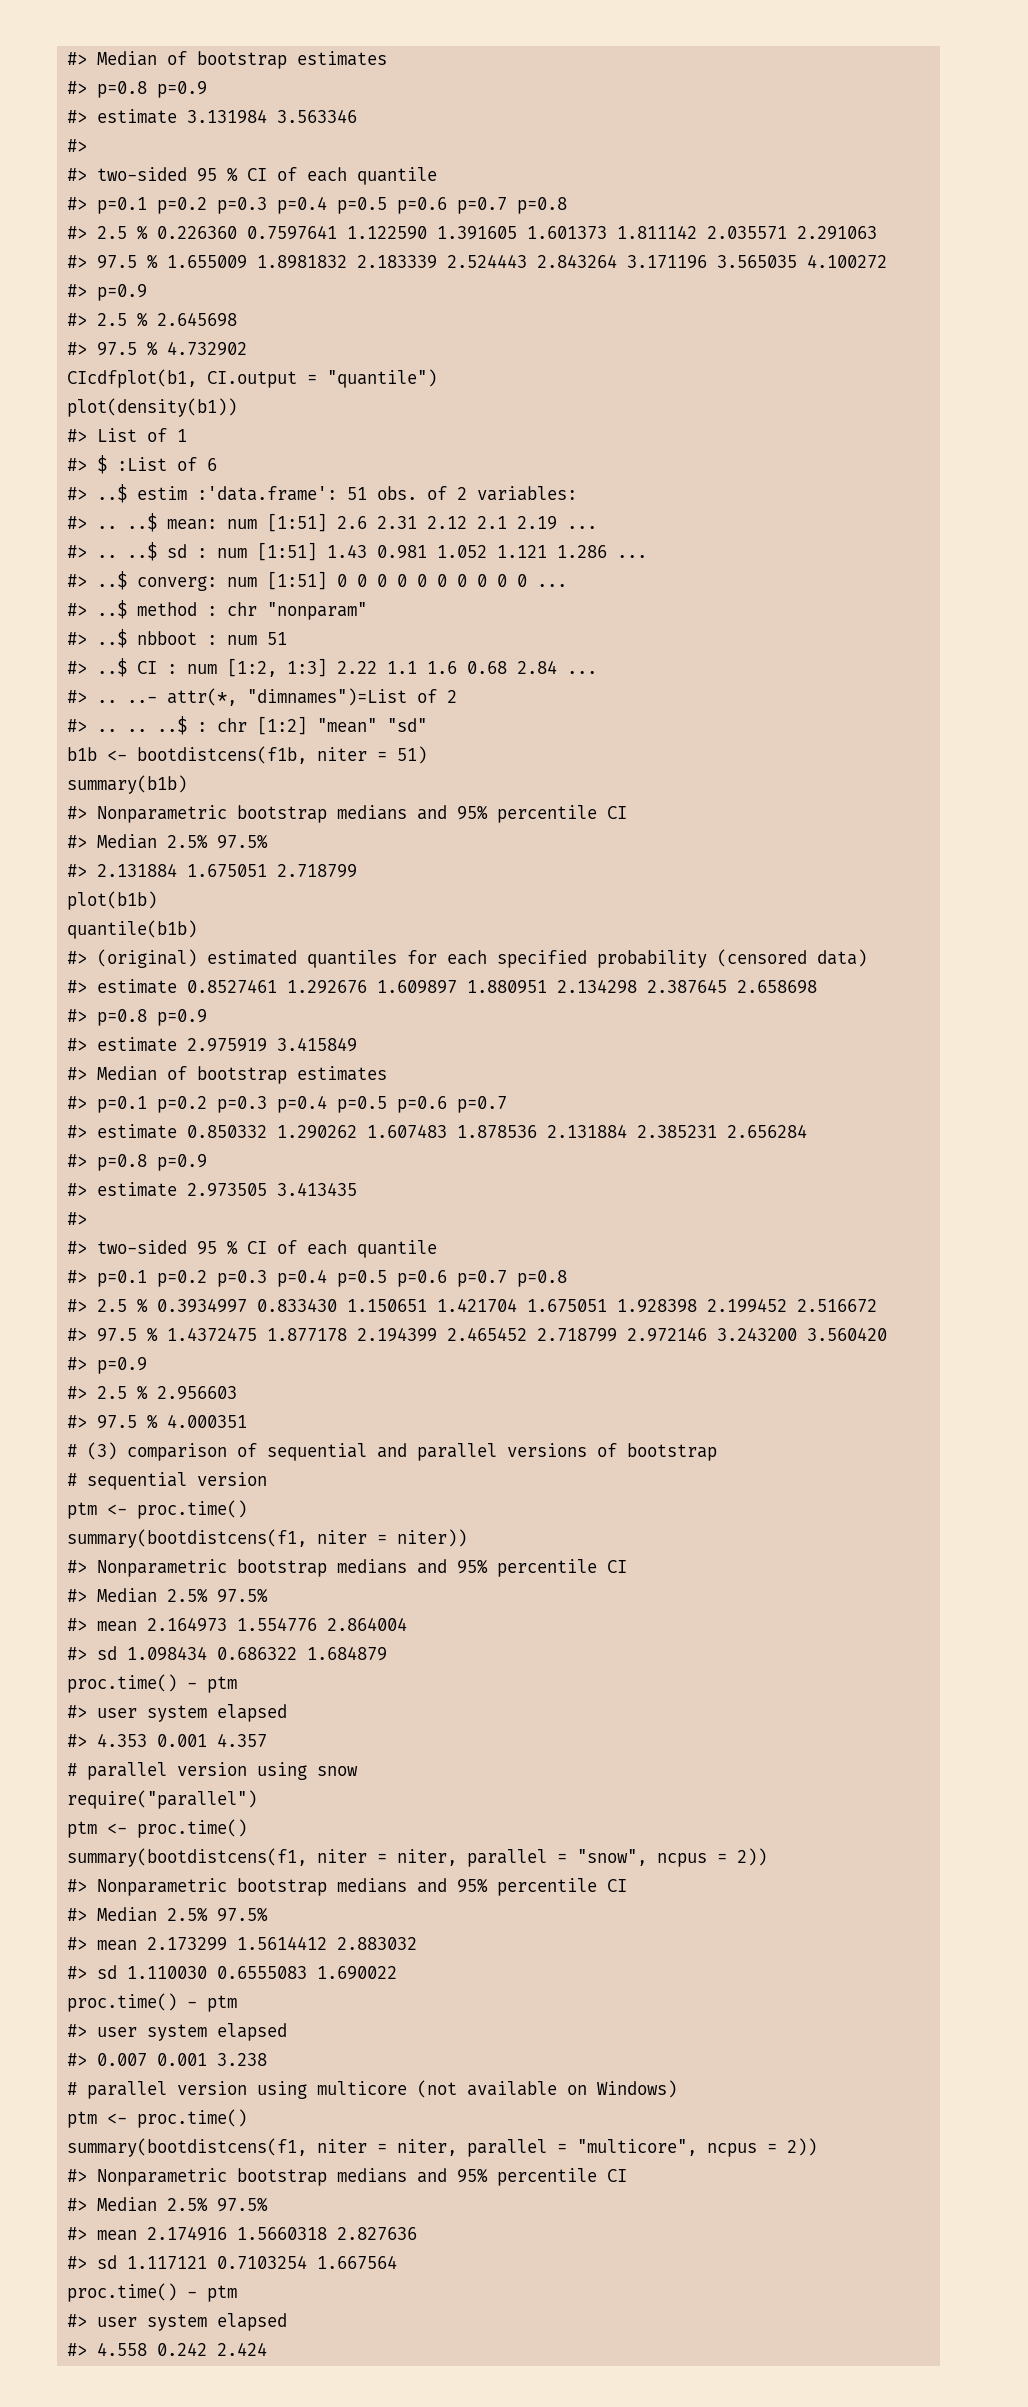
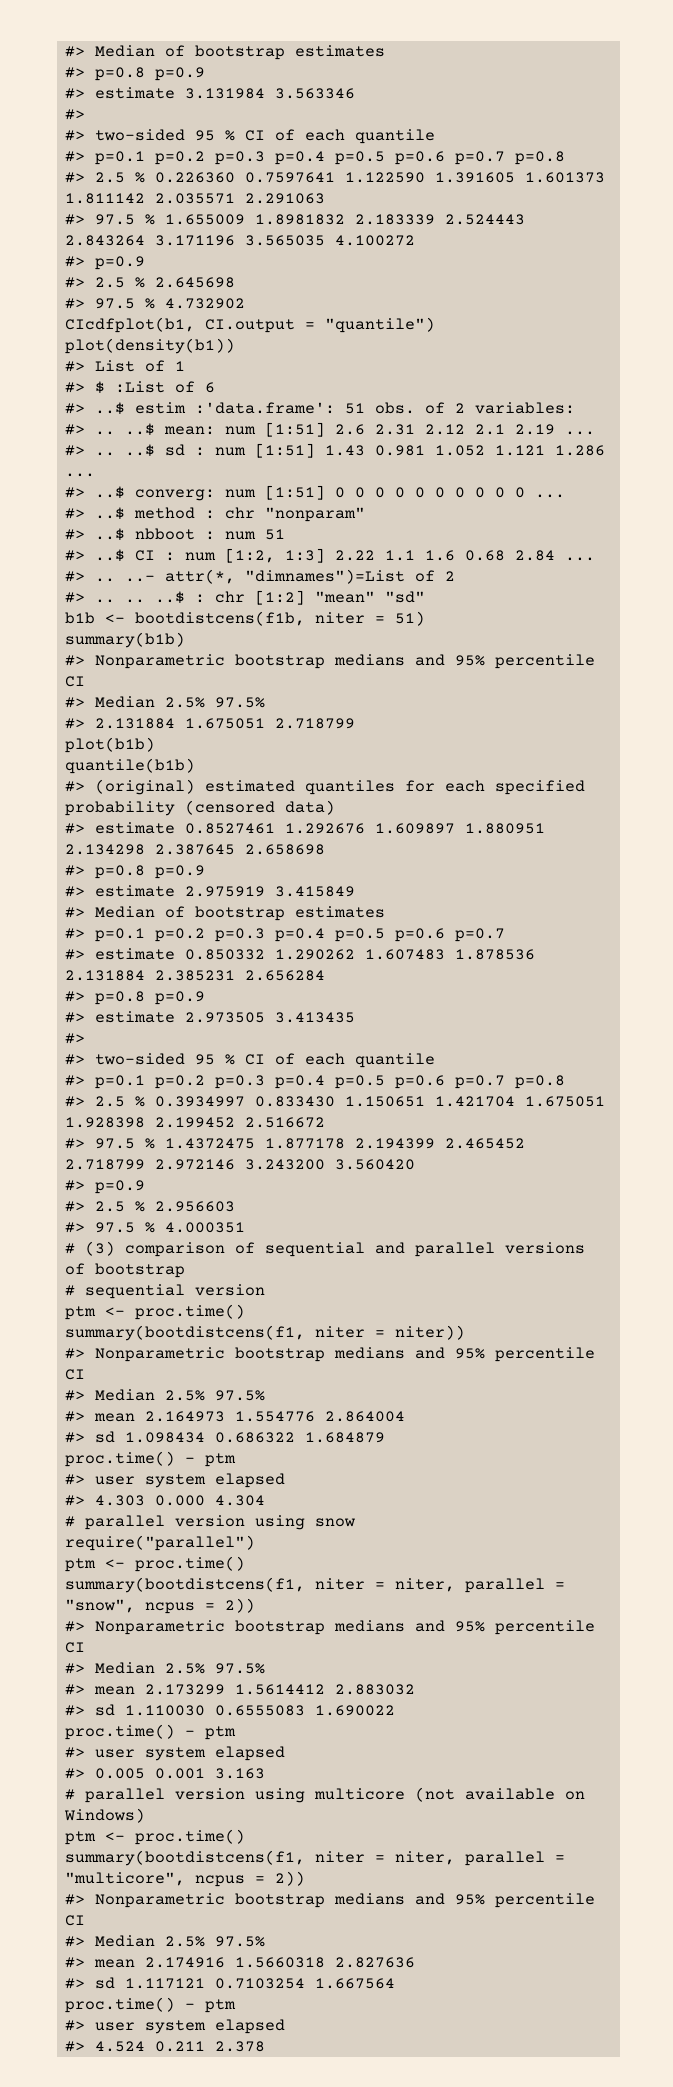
[96,1733,267,1747] 4.353 0.001 4.357 -> [95,1495,266,1506] 4.303 0.000 4.304
[96,2053,267,2066] 0.007 0.001 3.238 -> [95,1768,266,1779] 0.005 0.001 3.163
[96,2342,267,2356] 4.558 0.242 2.424 -> [95,2041,266,2052] 4.524 0.211 2.378

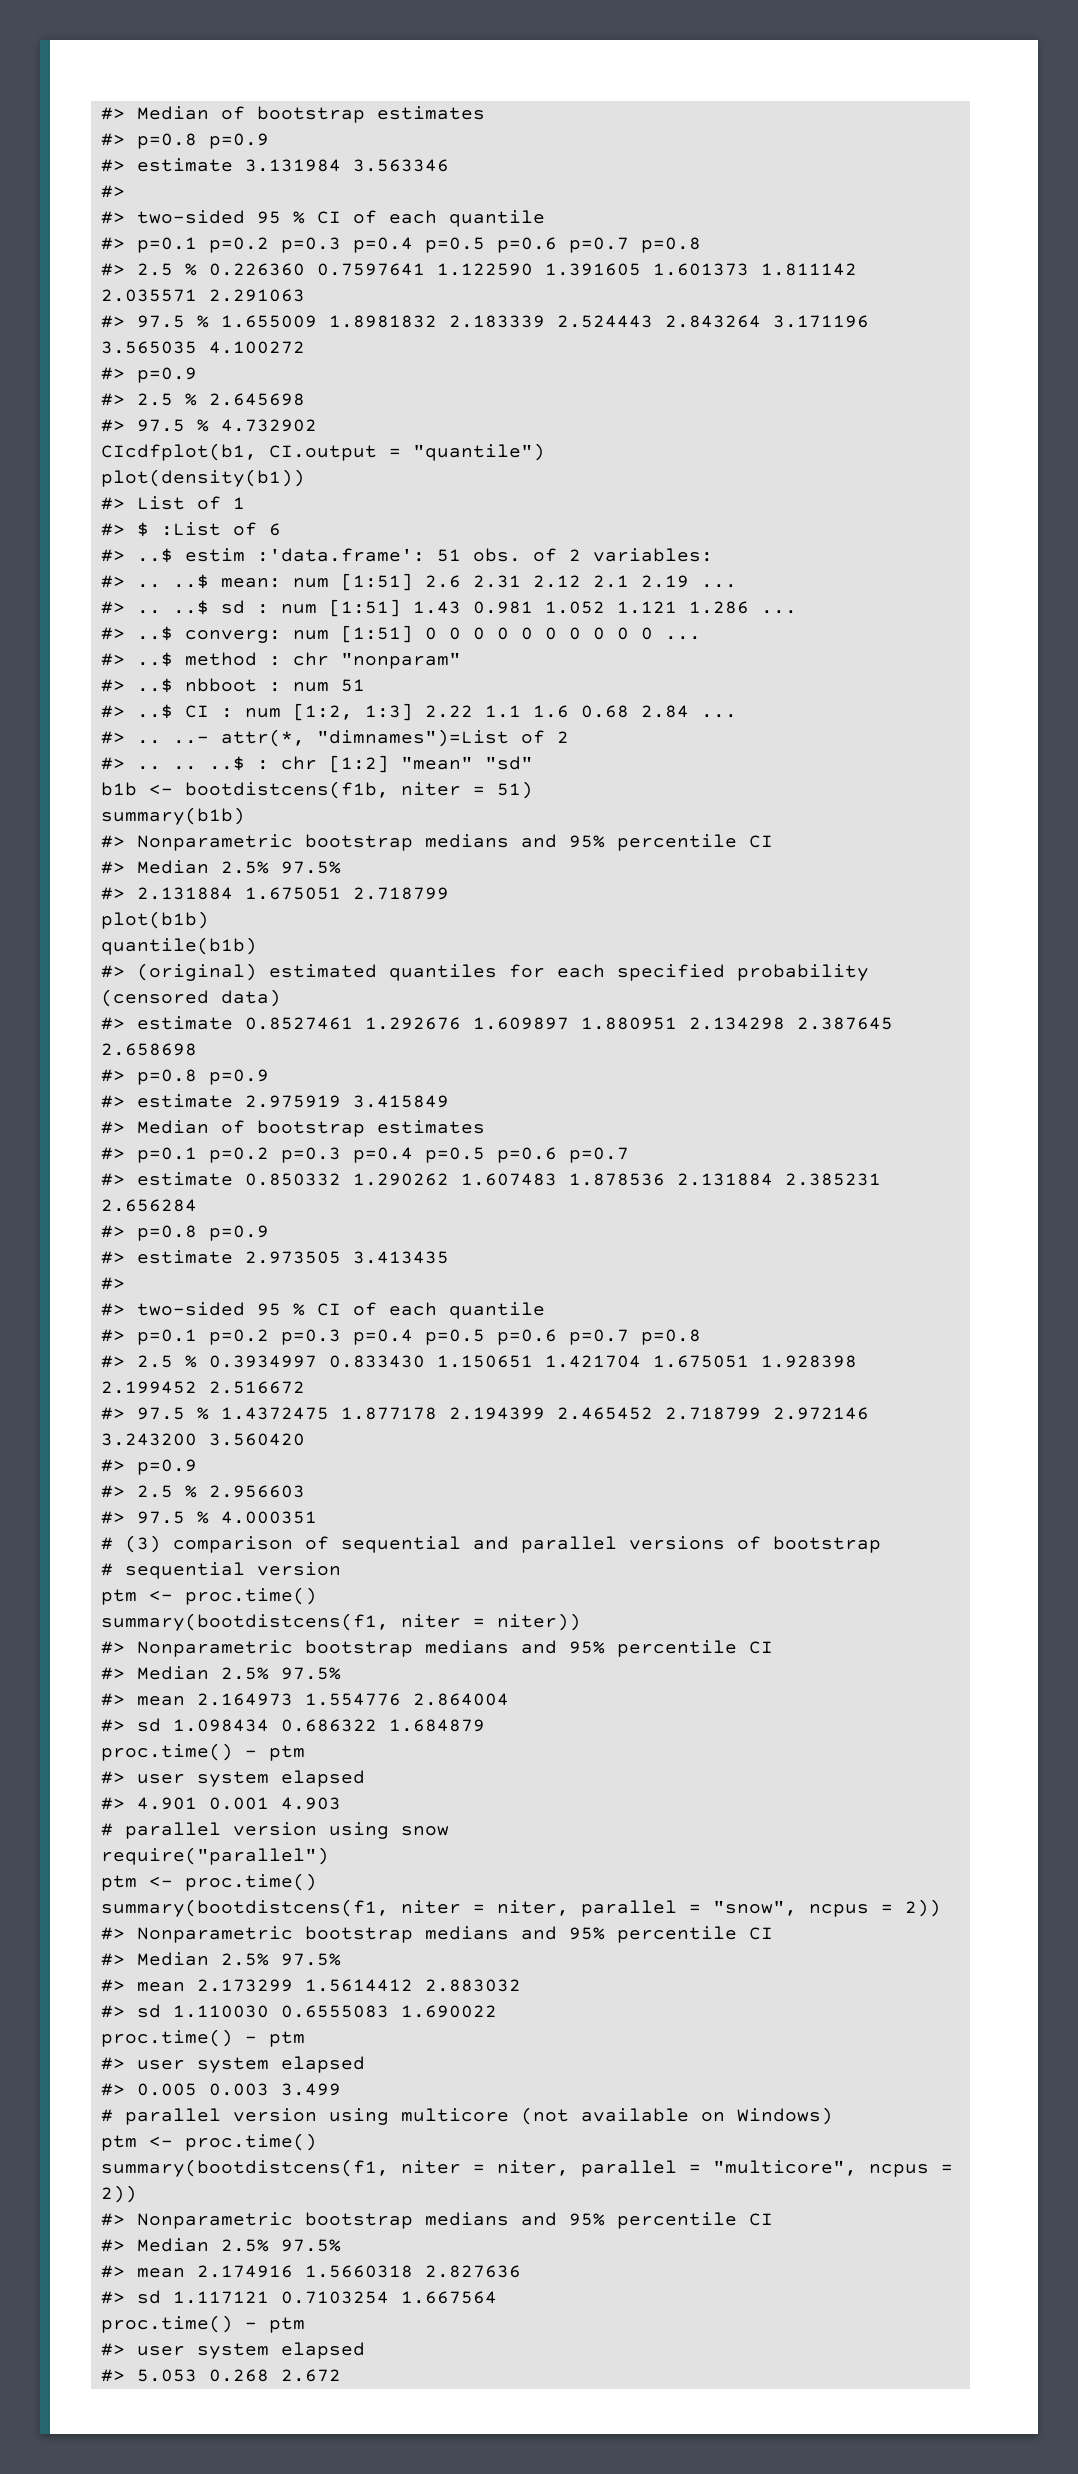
[95,1495,266,1506] 4.303 0.000 4.304 -> [136,1797,341,1810] 4.901 0.001 4.903
[155,1768,266,1779] 0.001 3.163 -> [208,2083,341,2096] 0.003 3.499
[95,2041,266,2052] 4.524 0.211 2.378 -> [136,2369,341,2382] 5.053 0.268 2.672

